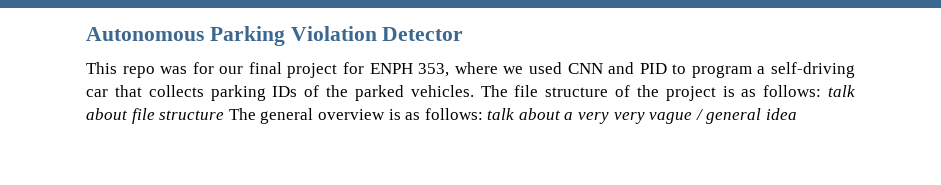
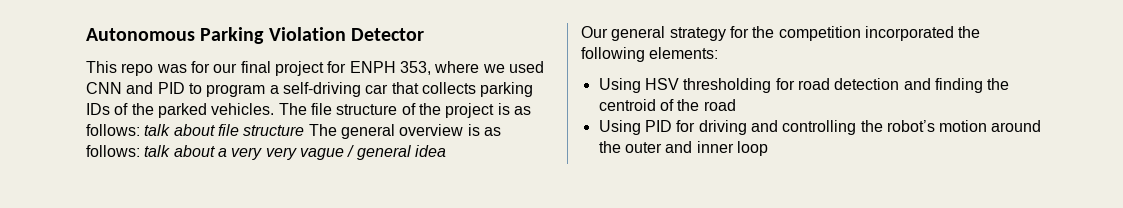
(798, 114) none -> [581,26,981,41] [581,47,719,62] [598,78,1010,93] [598,99,736,111] [598,120,1042,135] [598,141,768,156] // Our general strategy for the competition incorporated the following elements: // Using HSV thresholding for road detection and finding the centroid of the road // Using PID for driving and controlling the robot’s motion around the outer and inner loop

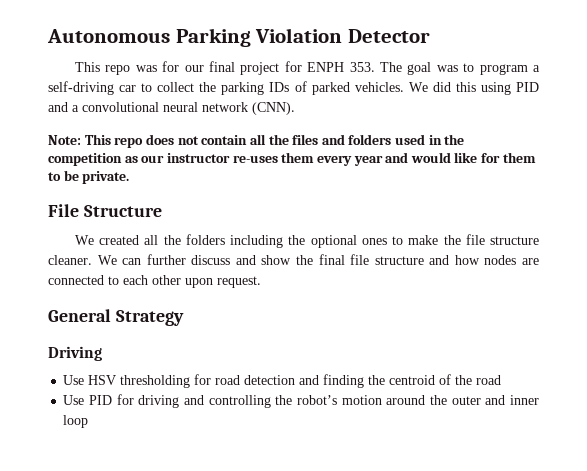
[399,61,544,75] [86,82,185,94] 353, where we used CNN and PID -> [349,62,458,75] 353. The goal was
[391,82,476,94] that collects -> [141,82,217,92] to collect the
[131,103,154,115] the -> (307, 86) none
[278,103,531,118] [86,124,501,139] [86,145,446,160] [581,26,981,41] [581,47,719,62] [598,78,641,93] The file structure of the project is as follows: talk about file structure The general overview is as follows: talk about a very very vague / general idea // Our general strategy for the competition incorporated the following elements: // Using -> [408,82,539,95] [48,102,295,115] [48,134,465,148] [48,152,536,166] [48,170,130,184] [48,204,162,217] [74,234,539,248] [48,254,539,265] [48,275,261,288] [48,309,184,326] [48,346,102,361] [63,375,85,385] We did this using PID and a convolutional neural network (CNN). // Note: This repo does not contain all the files and folders used in the competition as our instructor re-uses them every year and would like for them to be private. // File Structure // We created all the folders including the optional ones to make the file structure cleaner. We can further discuss and show the final file structure and how nodes are connected to each other upon request. // General Strategy // Driving // Use
[598,120,641,135] Using -> [63,395,85,405] Use

